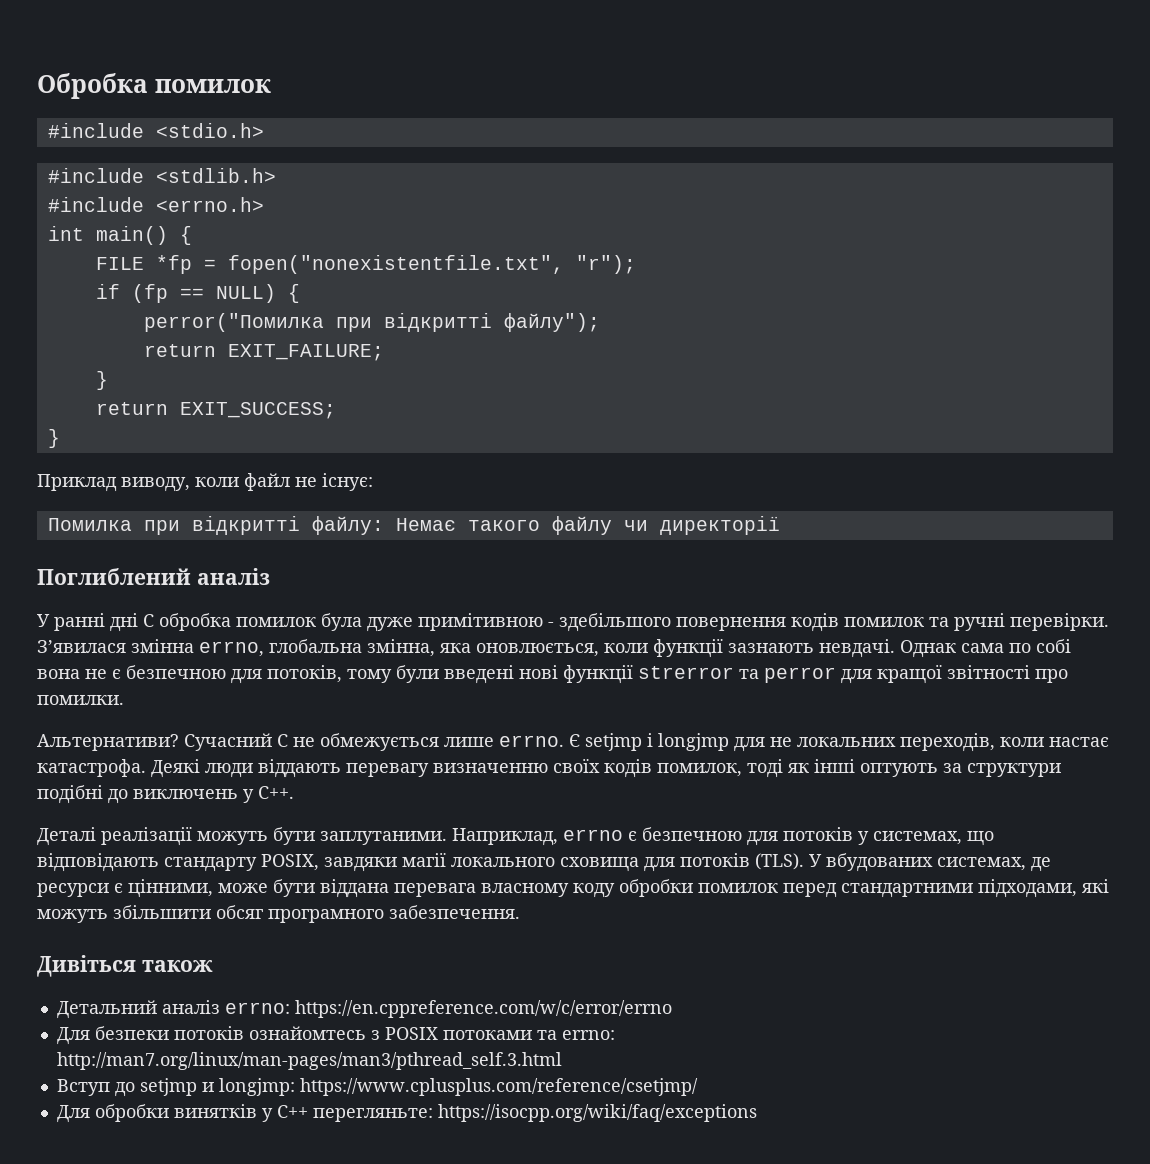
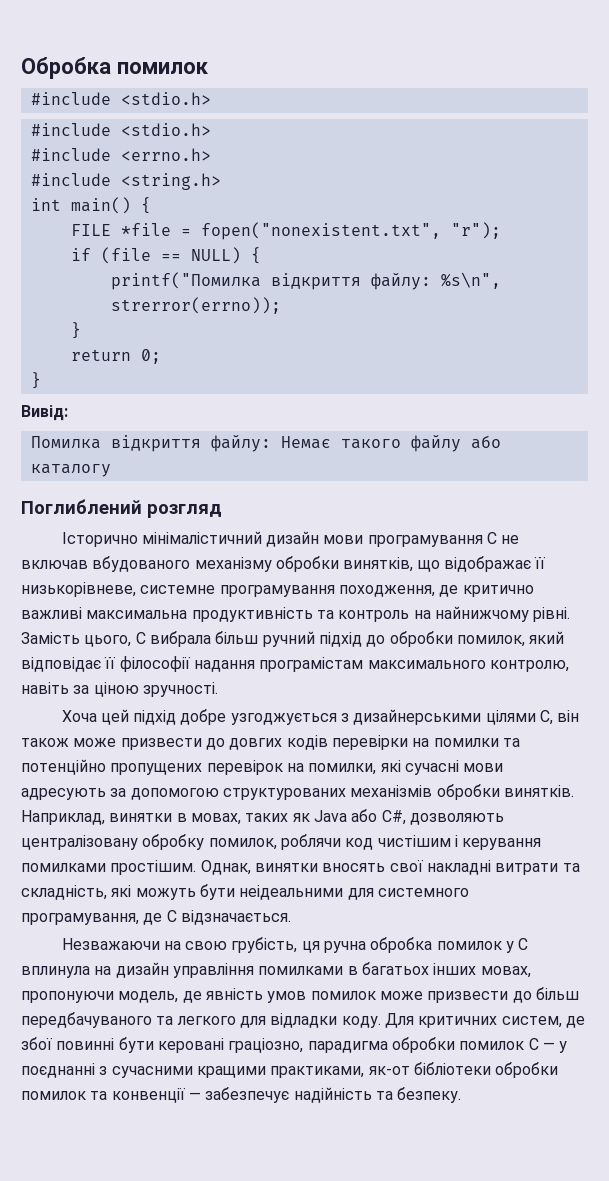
[155,168,276,183] <stdlib.h> -> [120,123,211,136] <stdio.h>
(264, 204) none -> [30,173,221,190] // #include <string.h>
[155,255,564,274] *fp = fopen("nonexistentfile.txt", -> [120,222,441,240] *file = fopen("nonexistent.txt",
[131,284,168,303] (fp -> [100,247,151,264] (file
[143,313,600,332] [143,344,384,361] perror("Помилка при відкритті файлу"); // return EXIT_FAILURE; -> [110,272,501,290] [110,297,281,314] printf("Помилка відкриття файлу: %s\n", strerror(errno));
[179,402,336,419] [47,429,60,448] [37,473,373,492] EXIT_SUCCESS; // } // Приклад виводу, коли файл не існує: -> [140,349,161,364] [30,372,41,389] [21,405,68,421] 0; // } // Вивід:
[143,516,300,535] при відкритті -> [110,435,201,452] відкриття
[623,516,780,535] чи директорії -> [470,435,501,449] [30,464,111,477] або каталогу
[196,568,270,585] [37,613,1109,632] [37,638,1071,658] [37,664,1068,684] [37,695,124,705] [37,733,1109,752] [37,758,1061,778] [37,785,294,804] [37,826,994,846] [37,852,1051,872] [37,879,1109,898] [37,905,520,923] [37,955,213,977] [56,1000,672,1019] [56,1026,615,1045] [56,1052,562,1070] [56,1078,698,1097] [56,1104,757,1123] аналіз // У ранні дні C обробка помилок була дуже примітивною - здебільшого повернення кодів помилок та ручні перевірки. З’явилася змінна errno, глобальна змінна, яка оновлюється, коли функції зазнають невдачі. Однак сама по собі вона не є безпечною для потоків, тому були введені нові функції strerror та perror для кращої звітності про помилки. // Альтернативи? Сучасний C не обмежується лише errno. Є setjmp і longjmp для не локальних переходів, коли настає катастрофа. Деякі люди віддають перевагу визначенню своїх кодів помилок, тоді як інші оптують за структури подібні до виключень у C++. // Деталі реалізації можуть бути заплутаними. Наприклад, errno є безпечною для потоків у системах, що відповідають стандарту POSIX, завдяки магії локального сховища для потоків (TLS). У вбудованих системах, де ресурси є цінними, може бути віддана перевага власному коду обробки помилок перед стандартними підходами, які можуть збільшити обсяг програмного забезпечення. // Дивіться також // Детальний аналіз errno: https://en.cppreference.com/w/c/error/errno // Для безпеки потоків ознайомтесь з POSIX потоками та errno: http://man7.org/linux/man-pages/man3/pthread_self.3.html // Вступ до setjmp и longjmp: https://www.cplusplus.com/reference/csetjmp/ // Для обробки винятків у C++ перегляньте: https://isocpp.org/wiki/faq/exceptions -> [147,504,222,518] [61,531,520,547] [21,556,547,572] [21,582,534,597] [21,606,571,622] [21,631,565,647] [21,656,569,672] [21,682,218,697] [61,709,580,725] [21,735,520,750] [21,759,504,775] [21,784,574,800] [21,809,504,825] [21,834,542,850] [21,860,580,875] [21,884,469,900] [21,910,291,925] [61,937,529,953] [21,962,531,978] [21,987,579,1003] [21,1012,585,1028] [21,1037,568,1053] [21,1062,559,1078] [21,1087,462,1103] розгляд // Історично мінімалістичний дизайн мови програмування C не включав вбудованого механізму обробки винятків, що відображає її низькорівневе, системне програмування походження, де критично важливі максимальна продуктивність та контроль на найнижчому рівні. Замість цього, C вибрала більш ручний підхід до обробки помилок, який відповідає її філософії надання програмістам максимального контролю, навіть за ціною зручності. // Хоча цей підхід добре узгоджується з дизайнерськими цілями C, він також може призвести до довгих кодів перевірки на помилки та потенційно пропущених перевірок на помилки, які сучасні мови адресують за допомогою структурованих механізмів обробки винятків. Наприклад, винятки в мовах, таких як Java або C#, дозволяють централізовану обробку помилок, роблячи код чистішим і керування помилками простішим. Однак, винятки вносять свої накладні витрати та складність, які можуть бути неідеальними для системного програмування, де C відзначається. // Незважаючи на свою грубість, ця ручна обробка помилок у C вплинула на дизайн управління помилками в багатьох інших мовах, пропонуючи модель, де явність умов помилок може призвести до більш передбачуваного та легкого для відладки коду. Для критичних систем, де збої повинні бути керовані граціозно, парадигма обробки помилок C — у поєднанні з сучасними кращими практиками, як-от бібліотеки обробки помилок та конвенції — забезпечує надійність та безпеку.

